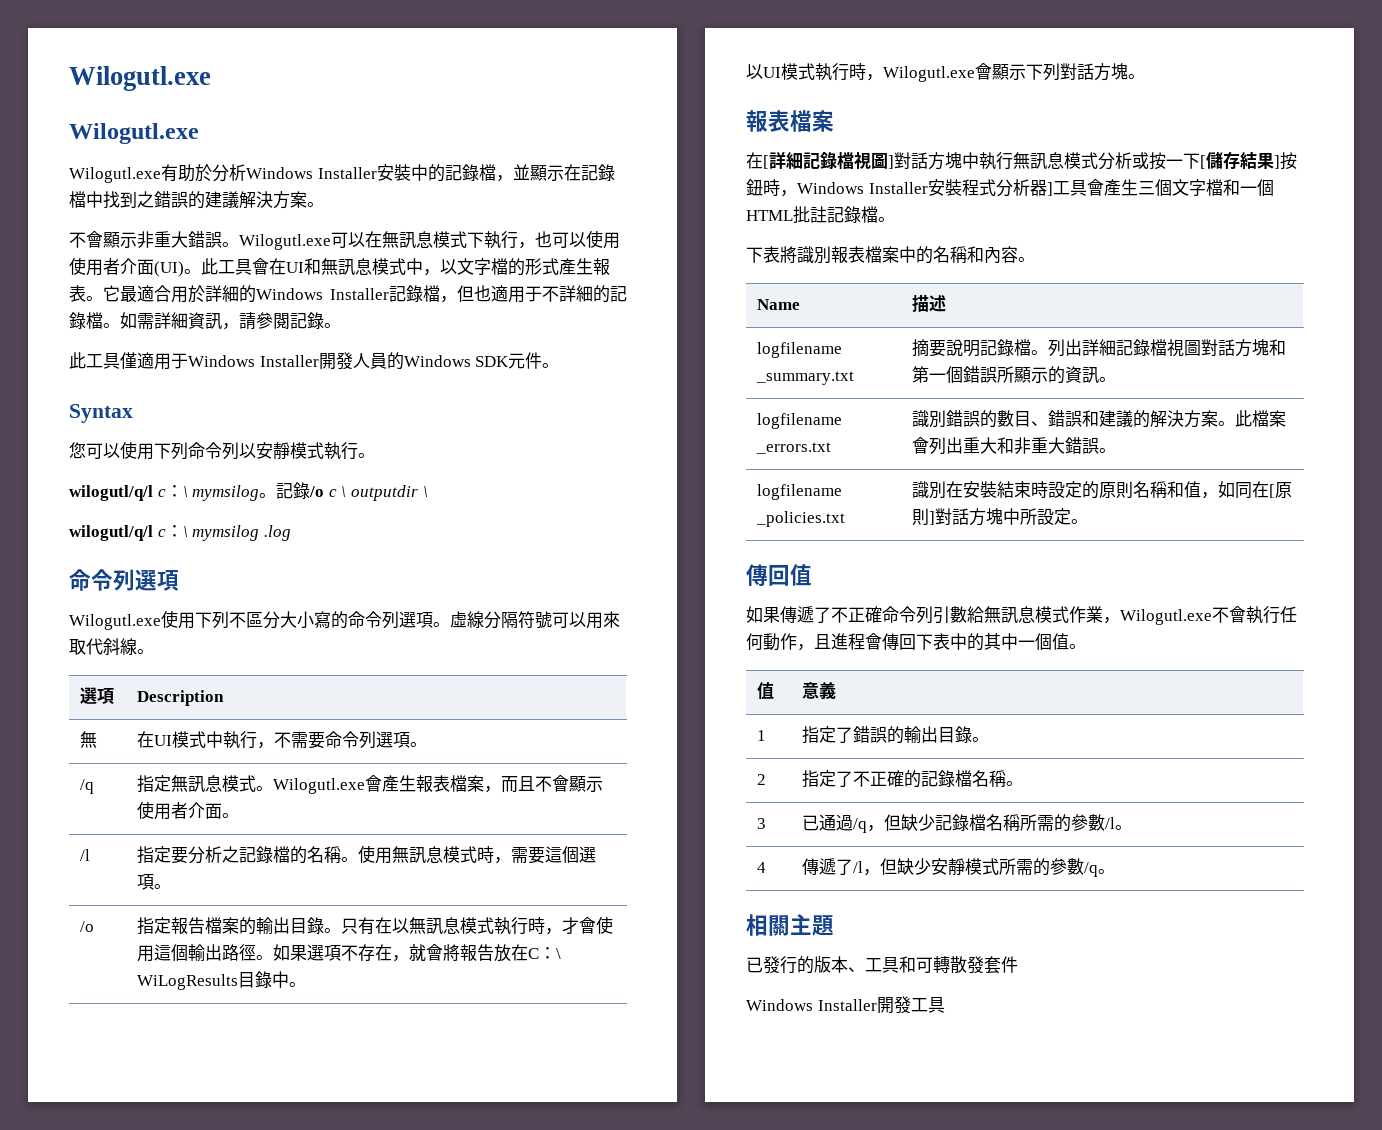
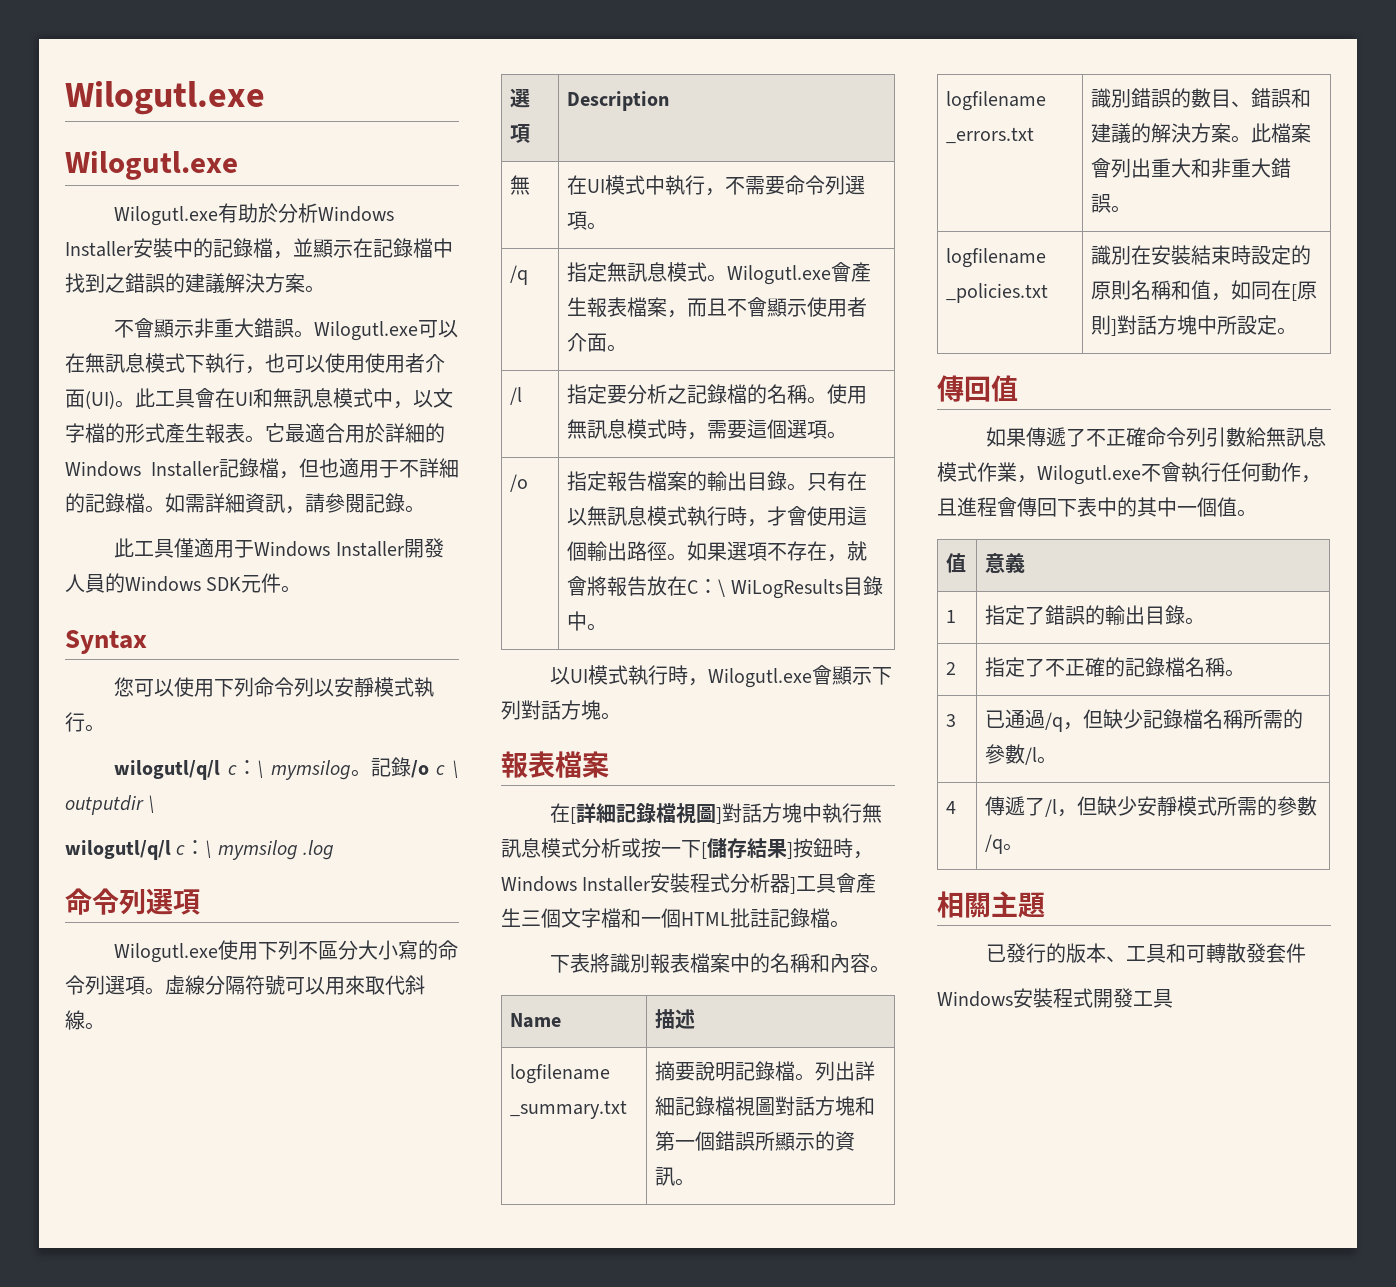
[817,999,877,1011] Installer -> [1013,988,1093,1008] 安裝程式

